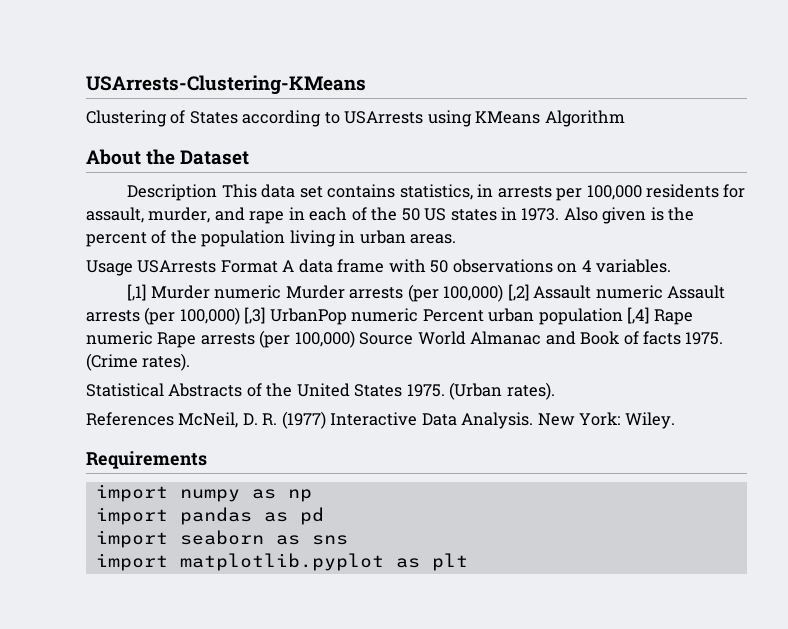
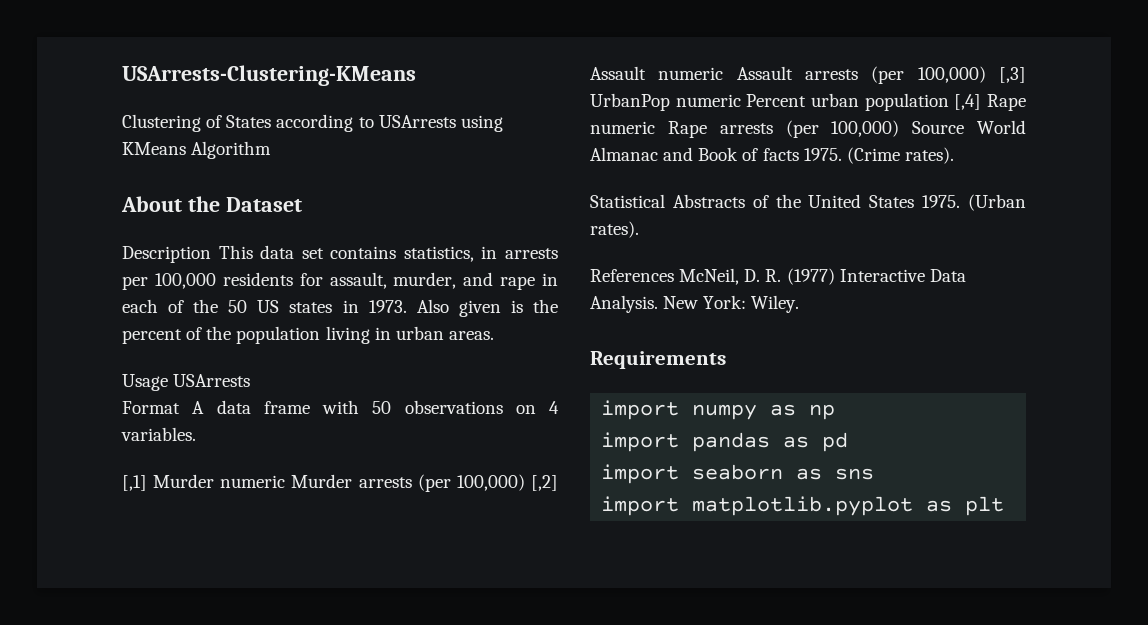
(217, 266) none -> (251, 380) //

